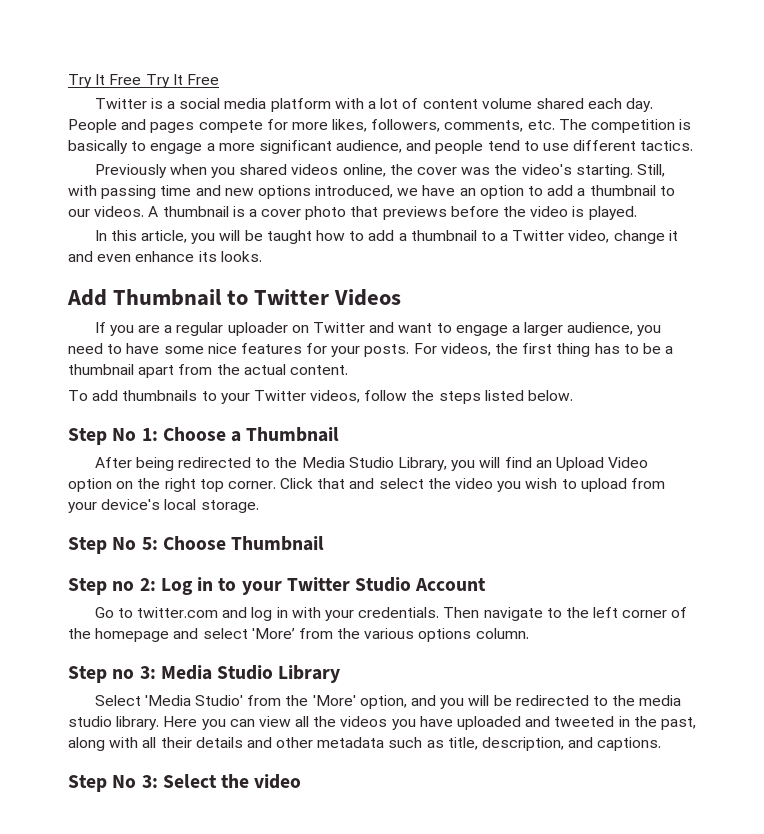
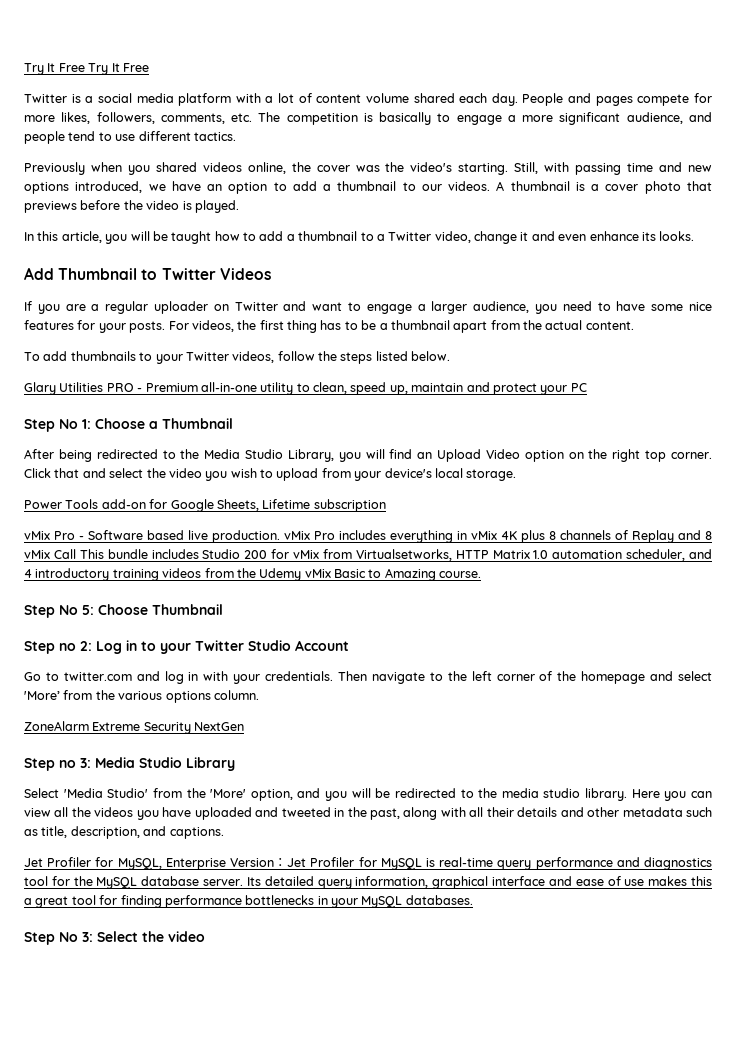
(574, 395) none -> [24,382,587,395] // Glary Utilities PRO - Premium all-in-one utility to clean, speed up, maintain and protect your PC
(259, 506) none -> [24,499,386,512] [24,530,712,543] [24,549,712,561] [24,568,482,581] // Power Tools add-on for Google Sheets, Lifetime subscription // vMix Pro - Software based live production. vMix Pro includes everything in vMix 4K plus 8 channels of Replay and 8 vMix Call This bundle includes Studio 200 for vMix from Virtualsetworks, HTTP Matrix 1.0 automation scheduler, and 4 introductory training videos from the Udemy vMix Basic to Amazing course.
(529, 633) none -> [24,721,245,734] // ZoneAlarm Extreme Security NextGen
(662, 744) none -> [24,857,712,870] [24,876,713,889] [24,895,473,908] // Jet Profiler for MySQL, Enterprise Version：Jet Profiler for MySQL is real-time query performance and diagnostics tool for the MySQL database server. Its detailed query information, graphical interface and ease of use makes this a great tool for finding performance bottlenecks in your MySQL databases.

